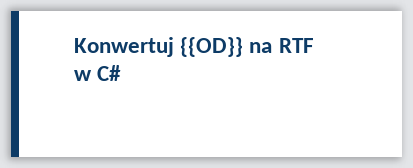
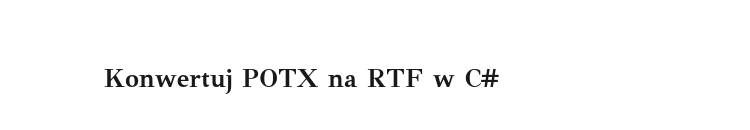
[180,37,244,57] {{OD}} -> [242,69,318,87] POTX

